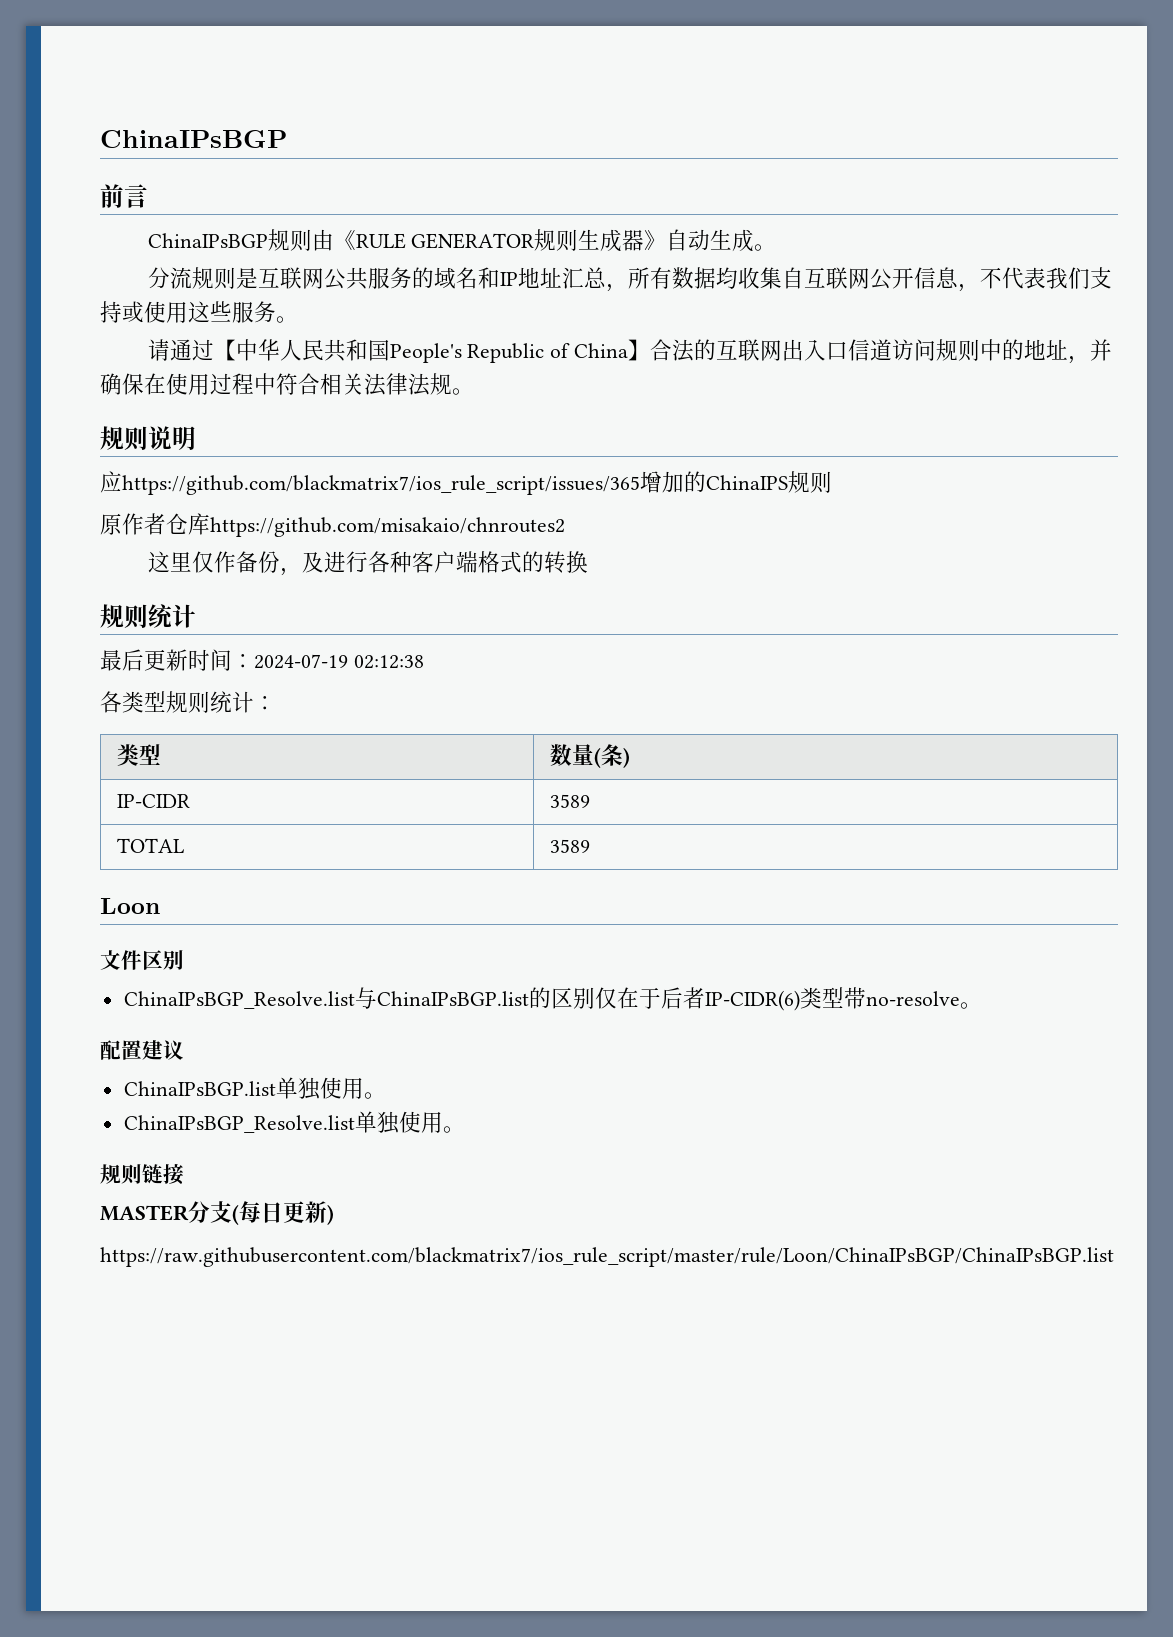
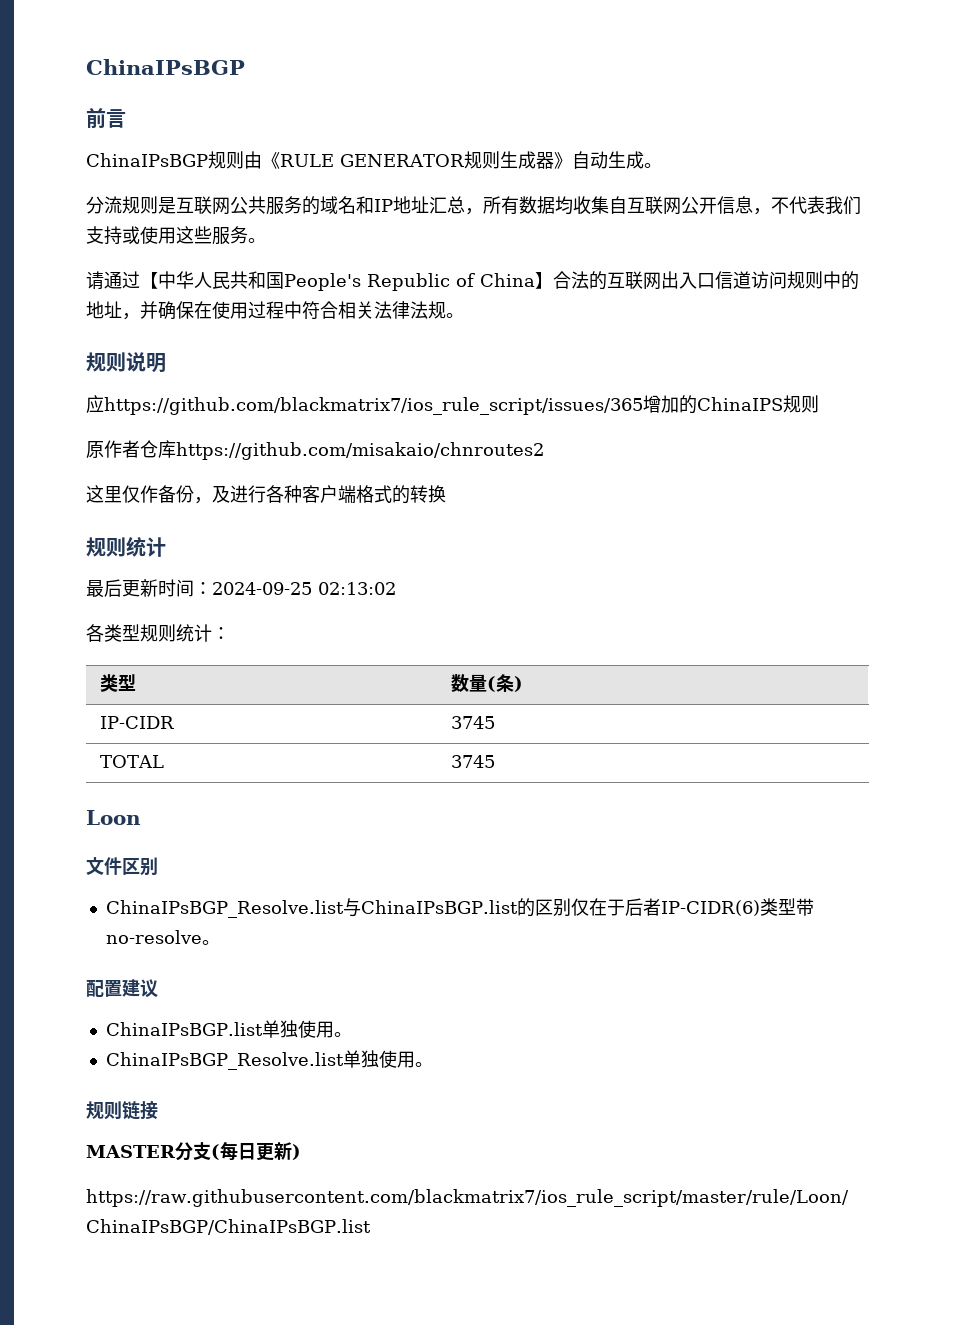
[254,654,424,669] 2024-07-19 02:12:38 -> [212,582,396,595] 2024-09-25 02:13:02
[549,794,590,808] 3589 -> [450,716,495,729] 3745
[549,839,590,853] 3589 -> [450,755,495,768] 3745

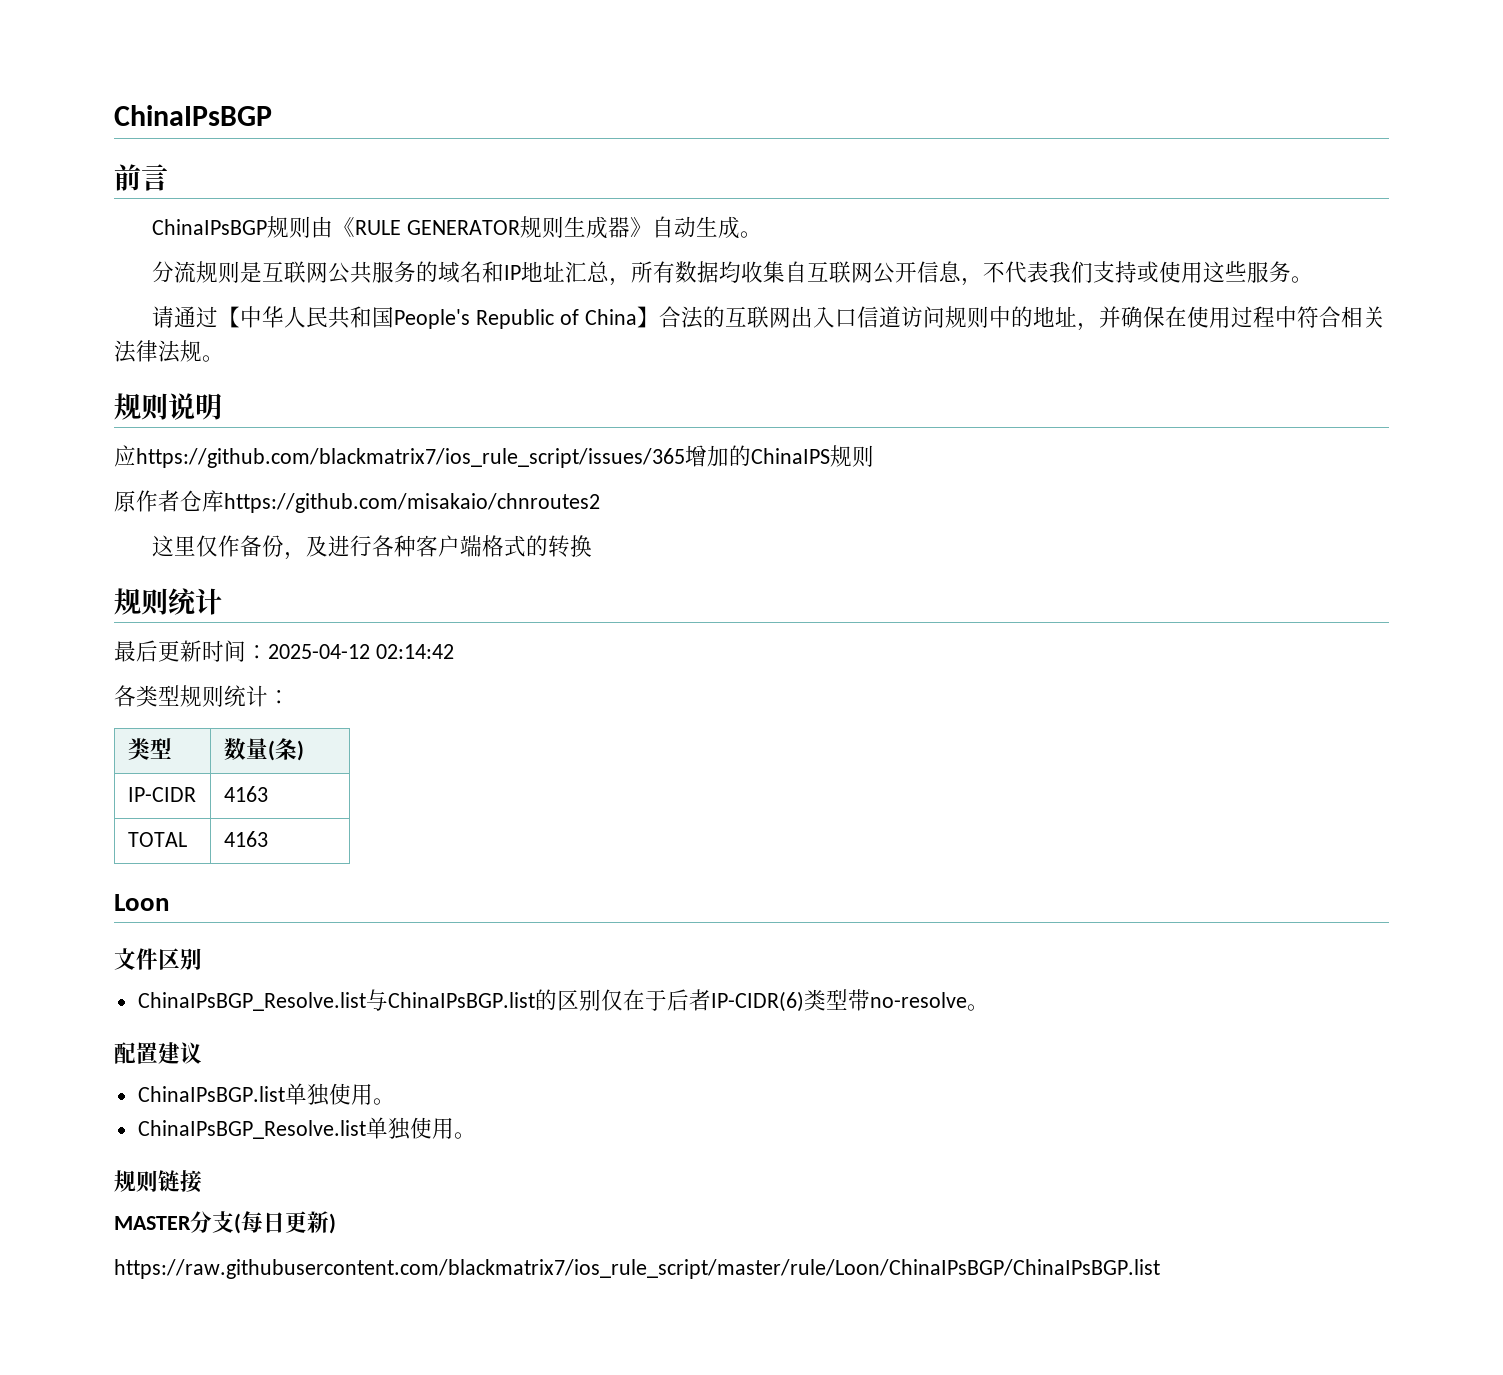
[212,582,396,595] 2024-09-25 02:13:02 -> [268,644,454,659] 2025-04-12 02:14:42
[450,716,495,729] 3745 -> [223,786,268,802] 4163
[450,755,495,768] 3745 -> [223,831,268,847] 4163

